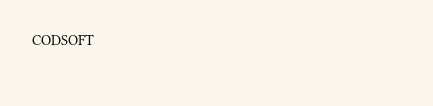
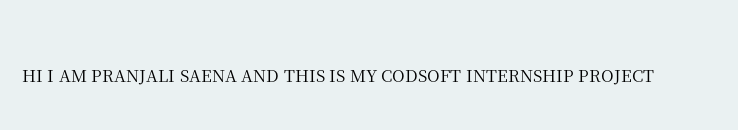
[32,34,94,45] CODSOFT -> [22,70,655,85] HI I AM PRANJALI SAENA AND THIS IS MY CODSOFT INTERNSHIP PROJECT

